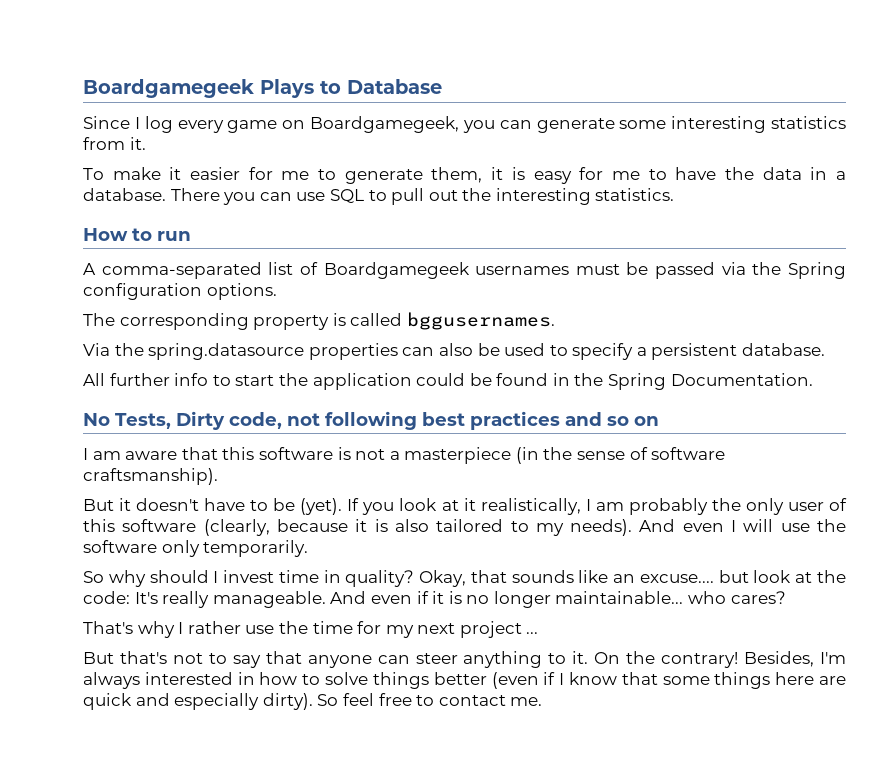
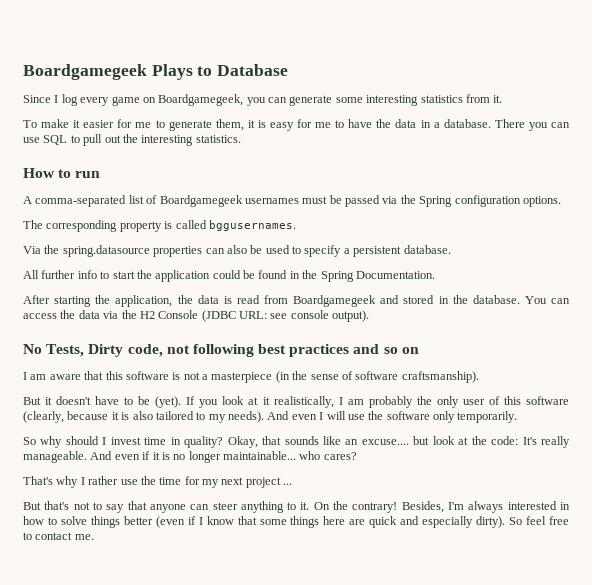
(813, 379) none -> [23,295,570,307] [23,310,370,322] // After starting the application, the data is read from Boardgamegeek and stored in the database. You can access the data via the H2 Console (JDBC URL: see console output).

